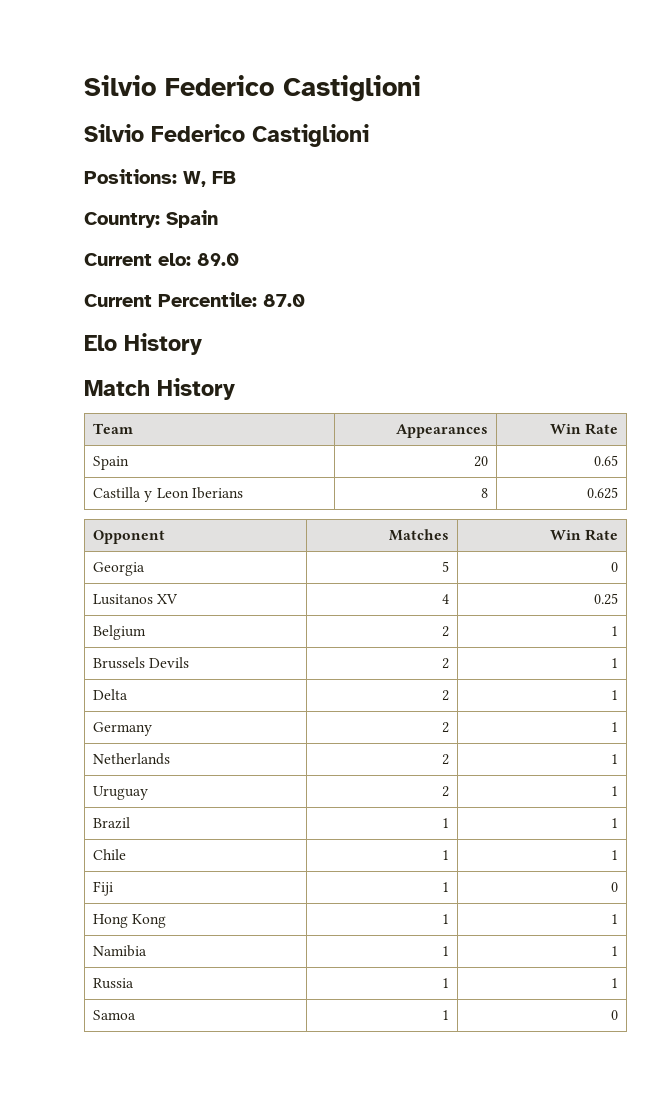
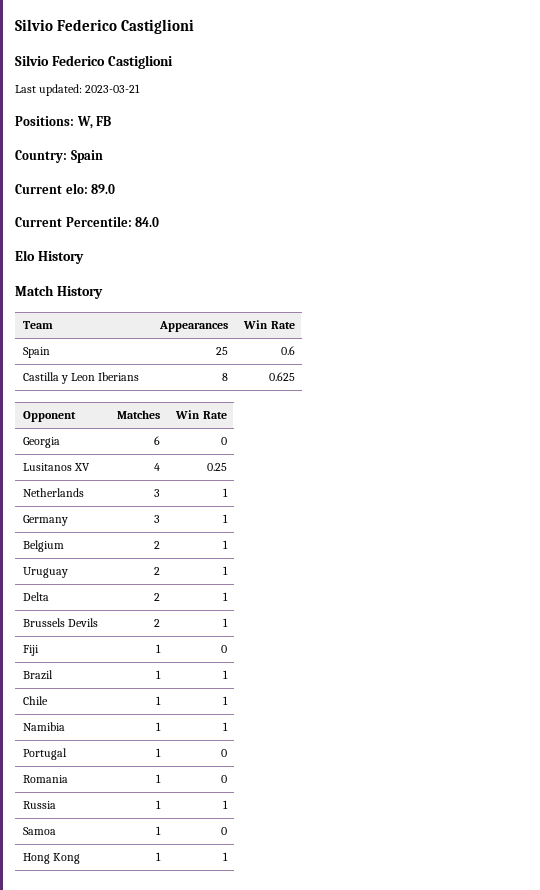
(369, 135) none -> [15,84,141,96] // Last updated: 2023-03-21
[263,294,305,307] 87.0 -> [135,217,160,227] 84.0
[473,456,488,467] [593,455,618,466] 20 | 0.65 -> [215,347,228,355] [280,346,295,355] 25 | 0.6
[441,561,449,572] 5 -> [153,436,160,445] 6
[93,625,147,640] Belgium -> [22,488,84,497] [153,489,160,497] [222,488,228,497] [22,515,68,526] [153,515,160,523] [222,514,228,523] [22,540,64,552] [153,541,160,549] [222,540,228,549] [22,567,68,578] [153,567,160,575] [222,566,228,575] [22,592,49,601] Netherlands | 3 | 1 // Germany | 3 | 1 // Belgium | 2 | 1 // Uruguay | 2 | 1 // Delta
[93,689,129,700] [441,690,449,701] [610,690,618,700] [93,722,153,736] [441,722,449,733] [610,722,618,732] [93,753,171,765] [441,754,449,765] [610,754,618,764] [93,786,149,800] [441,786,449,797] [610,786,618,796] Delta | 2 | 1 // Germany | 2 | 1 // Netherlands | 2 | 1 // Uruguay | 2 | 1 -> [22,645,39,656] [155,644,161,653] [220,645,227,653] Fiji | 1 | 0
[93,881,114,896] [441,882,449,892] [610,882,618,892] [93,914,167,928] [441,914,449,924] [610,914,618,924] [93,945,148,957] [441,946,449,956] [610,946,618,956] Fiji | 1 | 0 // Hong Kong | 1 | 1 // Namibia | 1 | 1 -> [22,722,65,731] [155,722,161,731] [222,722,228,731] [22,748,67,760] [155,748,161,757] [220,749,227,757] [22,775,68,783] [155,774,161,783] [220,775,227,783] Namibia | 1 | 1 // Portugal | 1 | 0 // Romania | 1 | 0
(618, 1015) none -> [22,853,80,864] [155,852,161,861] [222,852,228,861] // Hong Kong | 1 | 1

